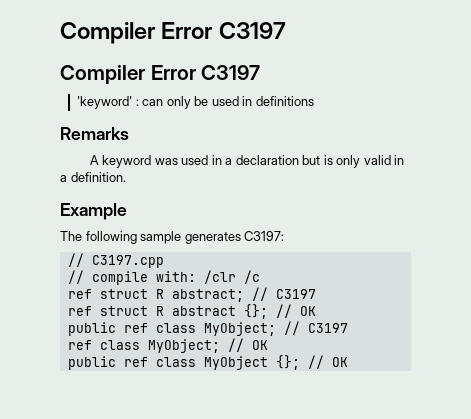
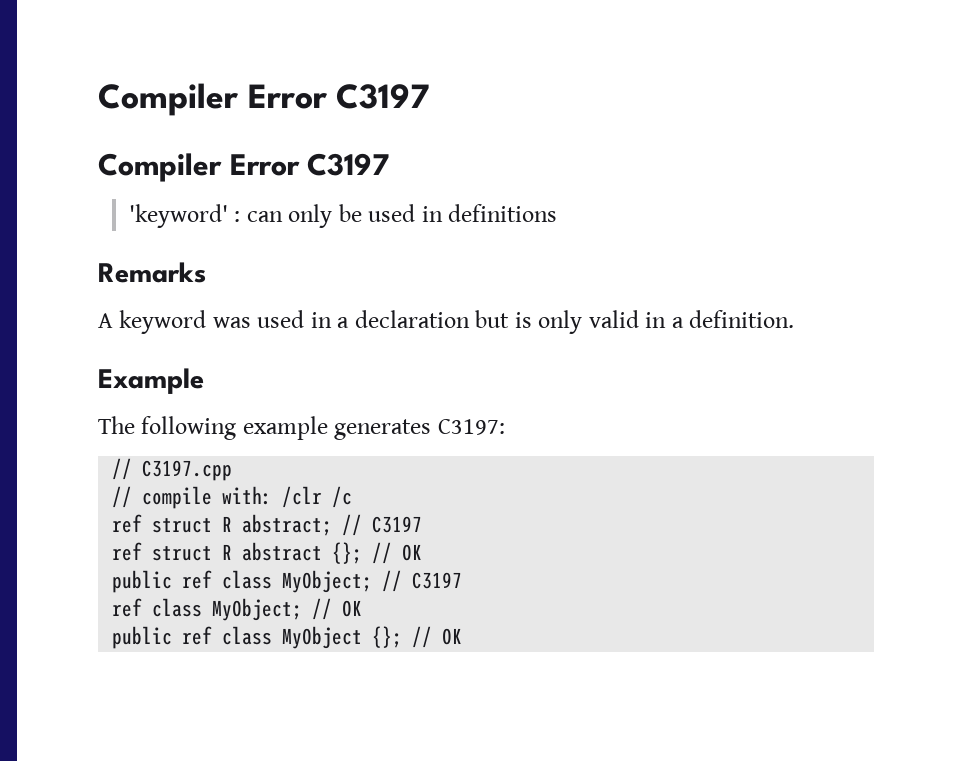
[140,231,182,244] sample -> [242,416,328,440] example

